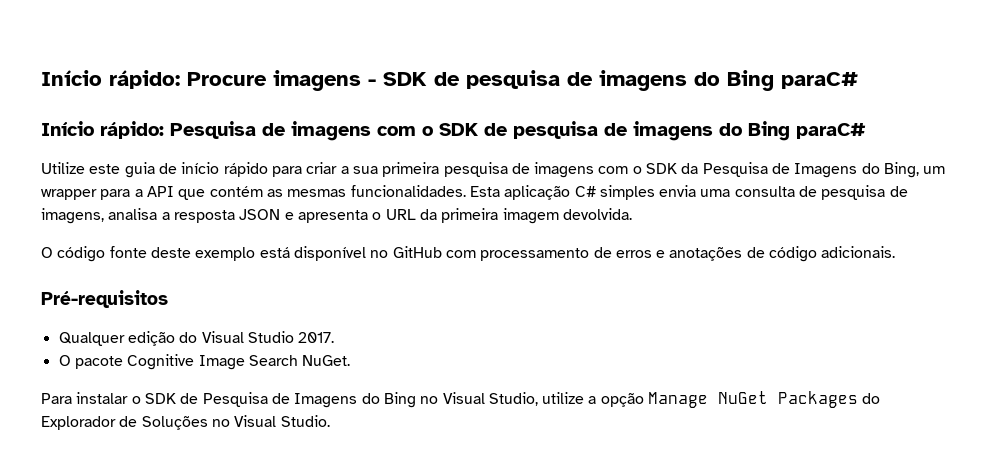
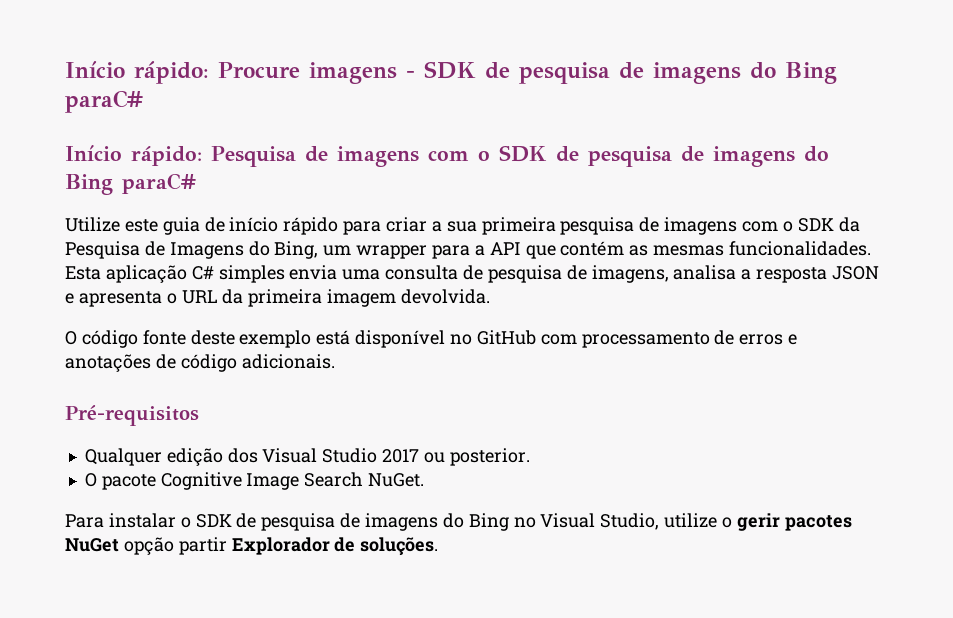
[179,332,198,343] do -> [227,448,258,463] dos
[298,332,335,343] 2017. -> [382,448,530,466] 2017 ou posterior.
[202,392,358,408] Pesquisa de Imagens -> [261,513,439,531] pesquisa de imagens
[588,391,881,408] [41,415,330,430] a opção Manage NuGet Packages do Explorador de Soluções no Visual Studio. -> [722,513,852,531] [65,537,439,556] o gerir pacotes NuGet opção partir Explorador de soluções.

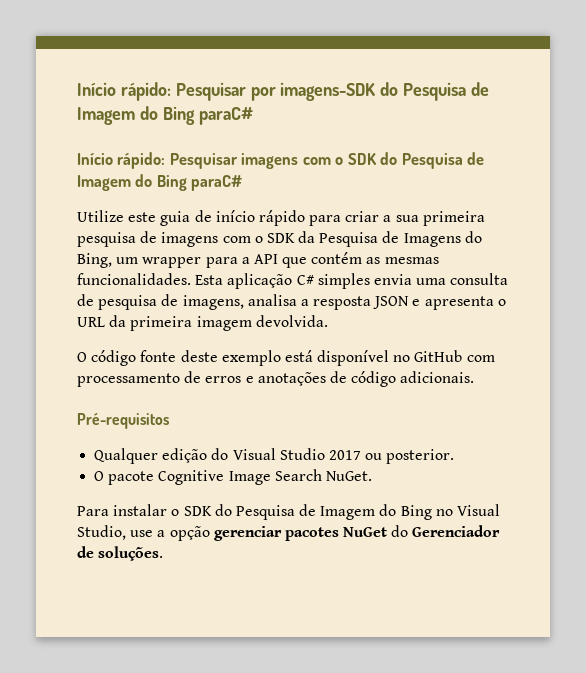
[65,61,741,84] Início rápido: Procure imagens - SDK de pesquisa de imagens -> [77,82,490,101] [77,107,135,125] Início rápido: Pesquisar por imagens-SDK do Pesquisa de Imagem
[211,145,795,167] Pesquisa de imagens com o SDK de pesquisa de imagens -> [169,152,485,169] [77,175,131,191] Pesquisar imagens com o SDK do Pesquisa de Imagem
[227,448,258,463] dos -> [211,448,229,460] do
[236,513,439,531] de pesquisa de imagens -> [214,504,376,520] do Pesquisa de Imagem
[664,513,852,531] [65,537,330,555] utilize o gerir pacotes NuGet opção partir Explorador -> [130,525,501,541] use a opção gerenciar pacotes NuGet do Gerenciador

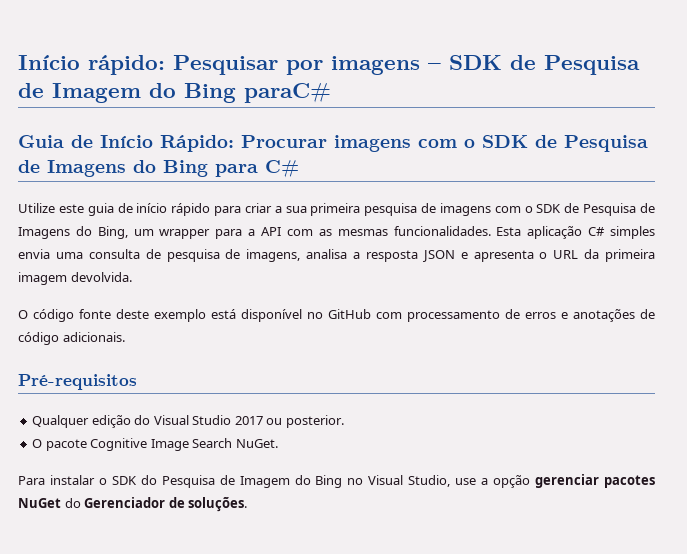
[280,82,490,101] [77,106,253,125] [77,152,485,169] [77,174,243,191] imagens-SDK do Pesquisa de Imagem do Bing paraC# // Início rápido: Pesquisar imagens com o SDK do Pesquisa de Imagem do Bing paraC# -> [331,55,640,75] [18,83,331,103] [18,135,648,152] [18,160,299,178] imagens – SDK de Pesquisa de Imagem do Bing paraC# // Guia de Início Rápido: Procurar imagens com o SDK de Pesquisa de Imagens do Bing para C#
[298,231,316,243] da -> [564,203,580,213] de
[282,252,363,268] que contém -> [286,229,313,236] com

